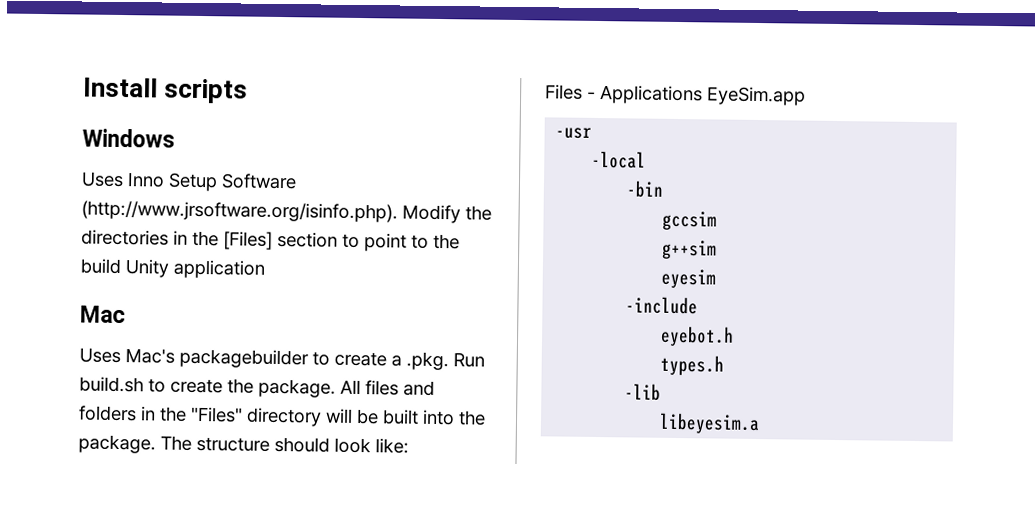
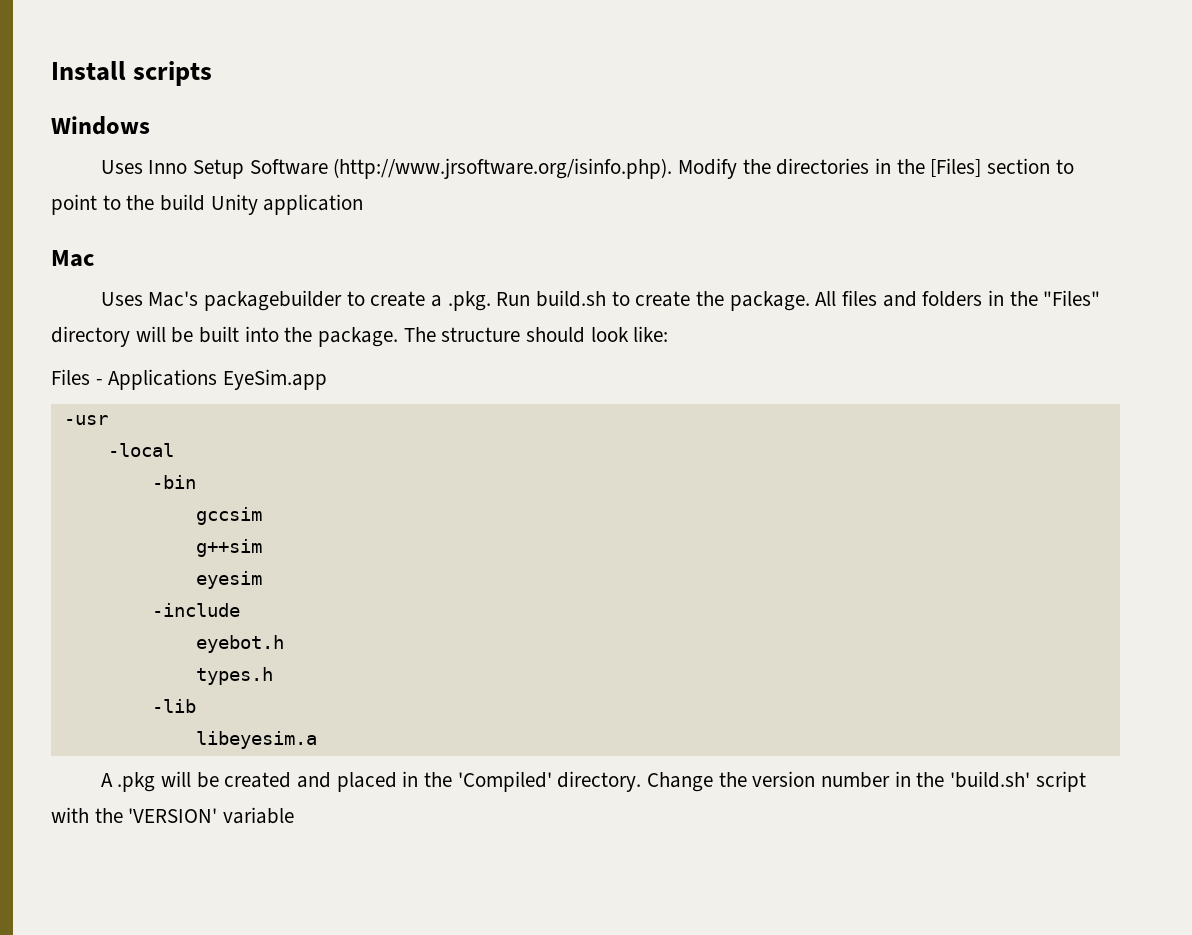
(761, 423) none -> [100,771,1086,792] [51,807,295,824] // A .pkg will be created and placed in the 'Compiled' directory. Change the version number in the 'build.sh' script with the 'VERSION' variable

